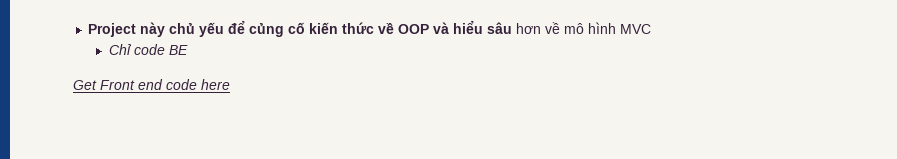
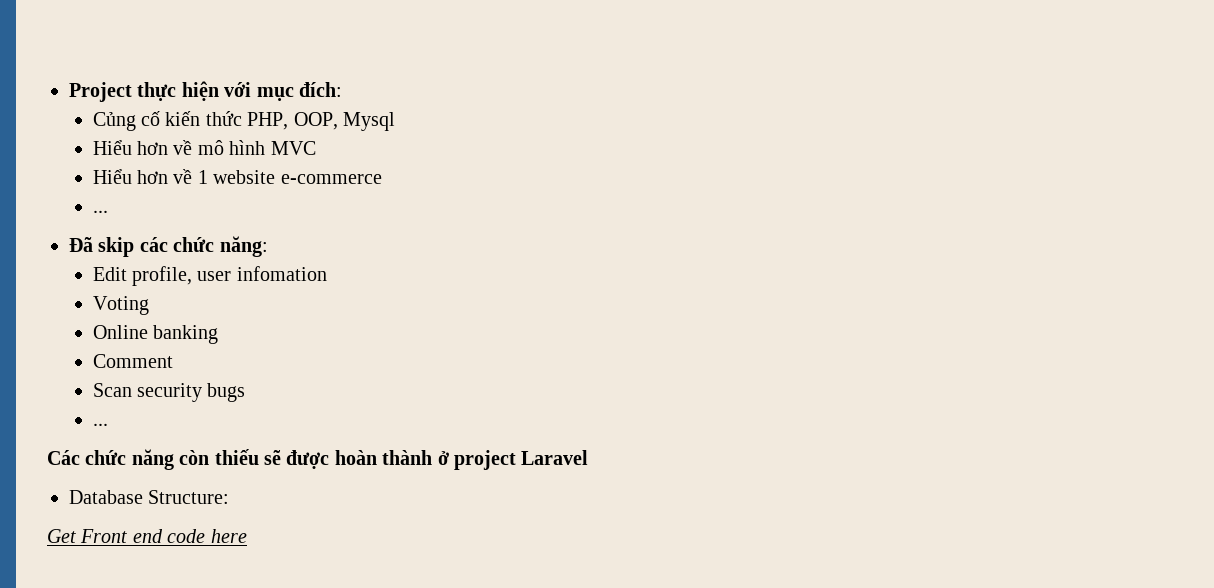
[140,20,513,37] này chủ yếu để củng cố kiến thức về OOP và hiểu sâu -> [137,81,342,101] [92,111,396,131] [92,140,132,155] thực hiện với mục đích: // Củng cố kiến thức PHP, OOP, Mysql // Hiểu
[108,44,188,55] Chỉ code BE -> [92,169,382,184] [92,210,108,213] [69,236,268,257] [92,266,327,286] [92,296,149,315] [92,325,219,344] [92,354,173,368] [92,383,246,402] [92,423,108,426] [47,449,589,470] [69,490,230,504] Hiểu hơn về 1 website e-commerce // ... // Đã skip các chức năng: // Edit profile, user infomation // Voting // Online banking // Comment // Scan security bugs // ... // Các chức năng còn thiếu sẽ được hoàn thành ở project Laravel // Database Structure:

